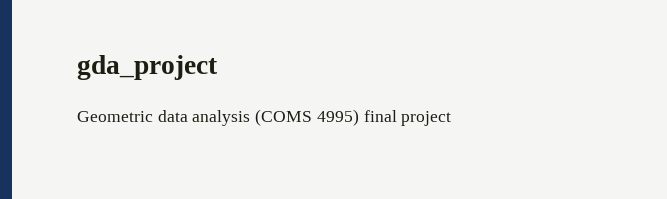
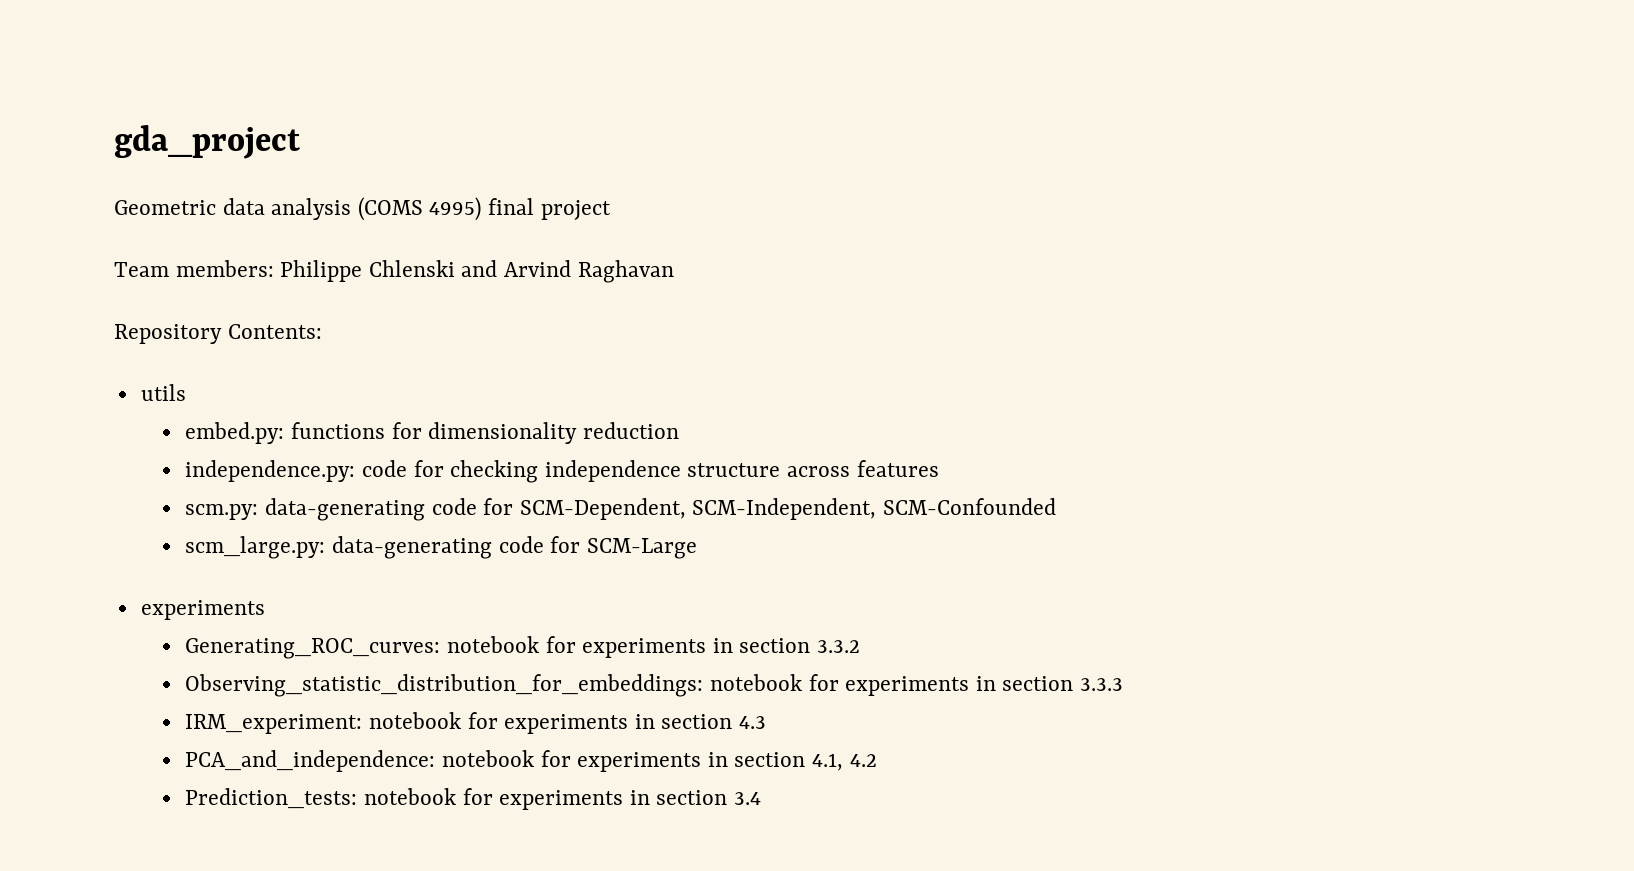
(452, 118) none -> [114,260,674,283] [114,324,322,344] [140,384,186,401] [185,422,679,444] [185,460,939,483] [185,498,1056,521] [185,536,697,559] [140,600,265,620] [185,636,860,659] [185,674,1123,697] [185,712,766,734] [185,750,877,772] [185,788,761,810] // Team members: Philippe Chlenski and Arvind Raghavan // Repository Contents: // utils // embed.py: functions for dimensionality reduction // independence.py: code for checking independence structure across features // scm.py: data-generating code for SCM-Dependent, SCM-Independent, SCM-Confounded // scm_large.py: data-generating code for SCM-Large // experiments // Generating_ROC_curves: notebook for experiments in section 3.3.2 // Observing_statistic_distribution_for_embeddings: notebook for experiments in section 3.3.3 // IRM_experiment: notebook for experiments in section 4.3 // PCA_and_independence: notebook for experiments in section 4.1, 4.2 // Prediction_tests: notebook for experiments in section 3.4

